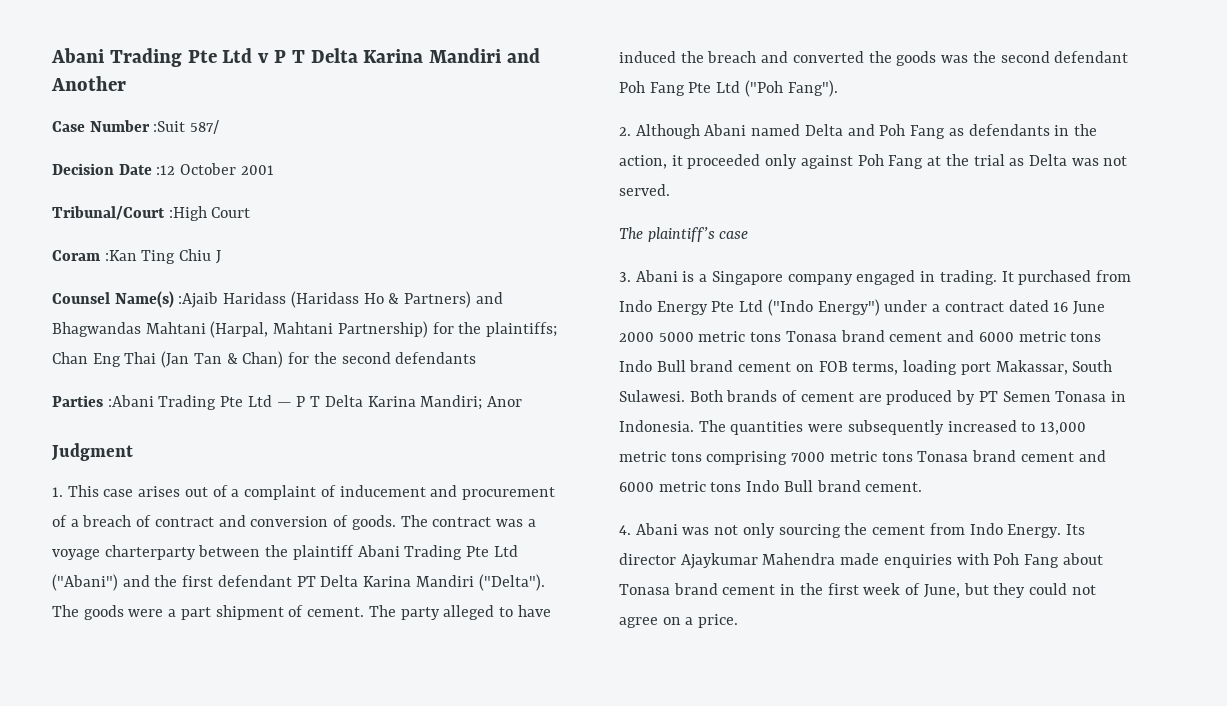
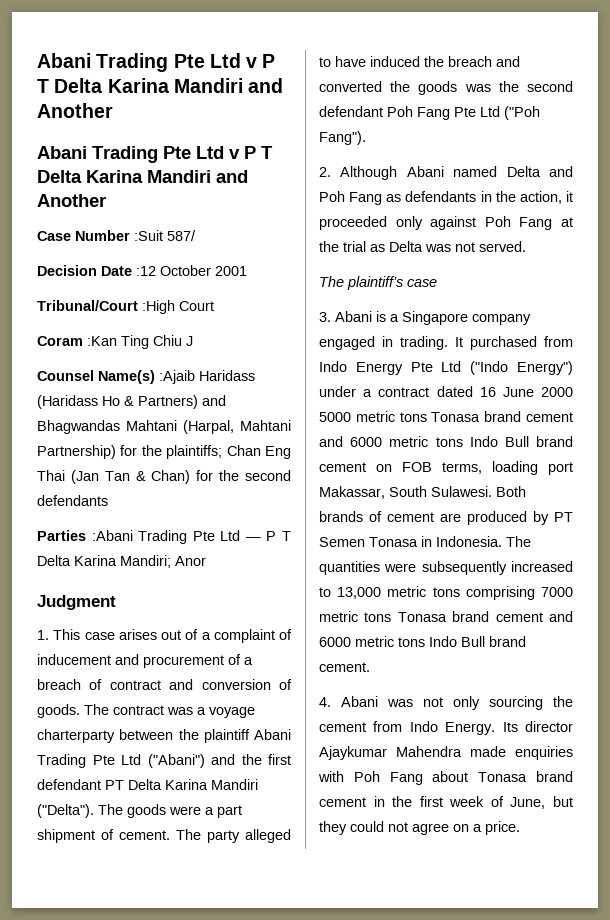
(126, 83) none -> [37,146,273,163] [37,170,248,183] [37,194,106,207] // Abani Trading Pte Ltd v P T Delta Karina Mandiri and Another

